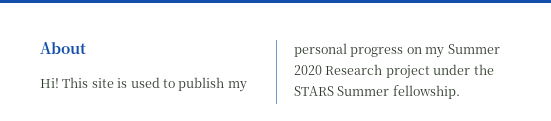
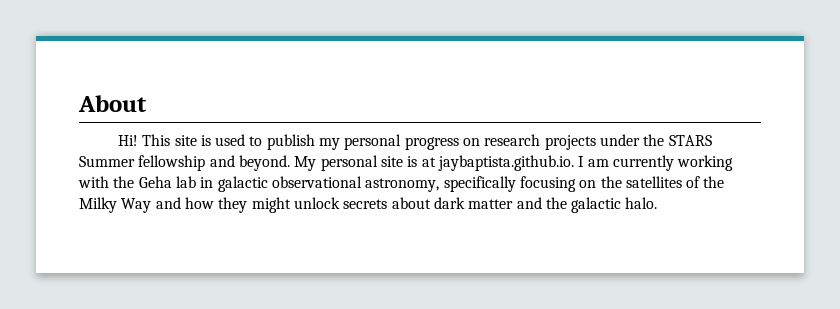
[425,44,500,58] [294,64,494,79] [294,85,460,99] my Summer 2020 Research project under the STARS Summer fellowship. -> [484,134,712,150] [79,155,734,171] [78,176,725,192] [79,197,658,213] research projects under the STARS Summer fellowship and beyond. My personal site is at jaybaptista.github.io. I am currently working with the Geha lab in galactic observational astronomy, specifically focusing on the satellites of the Milky Way and how they might unlock secrets about dark matter and the galactic halo.

